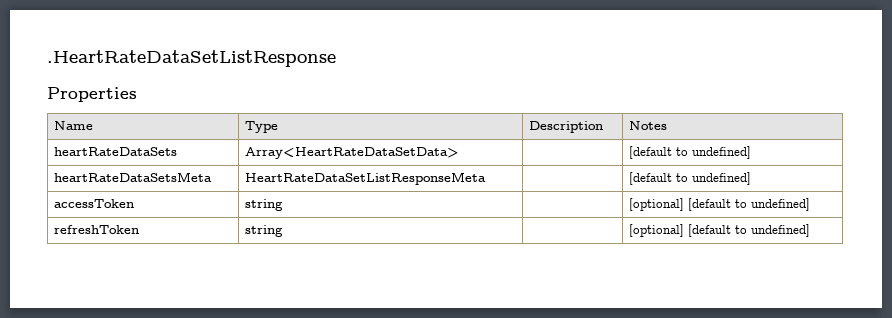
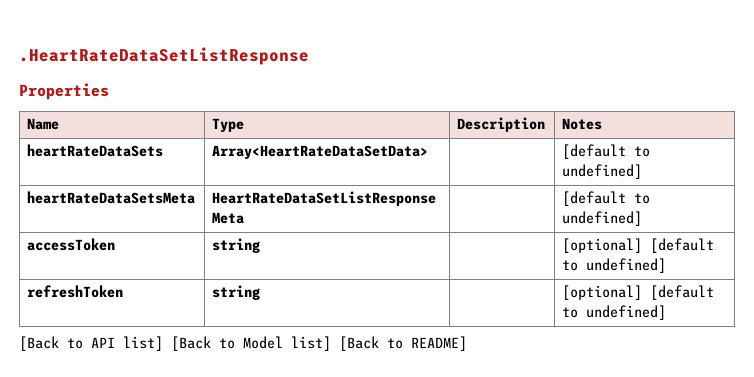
(811, 230) none -> [19,336,467,351] // [Back to API list] [Back to Model list] [Back to README]

